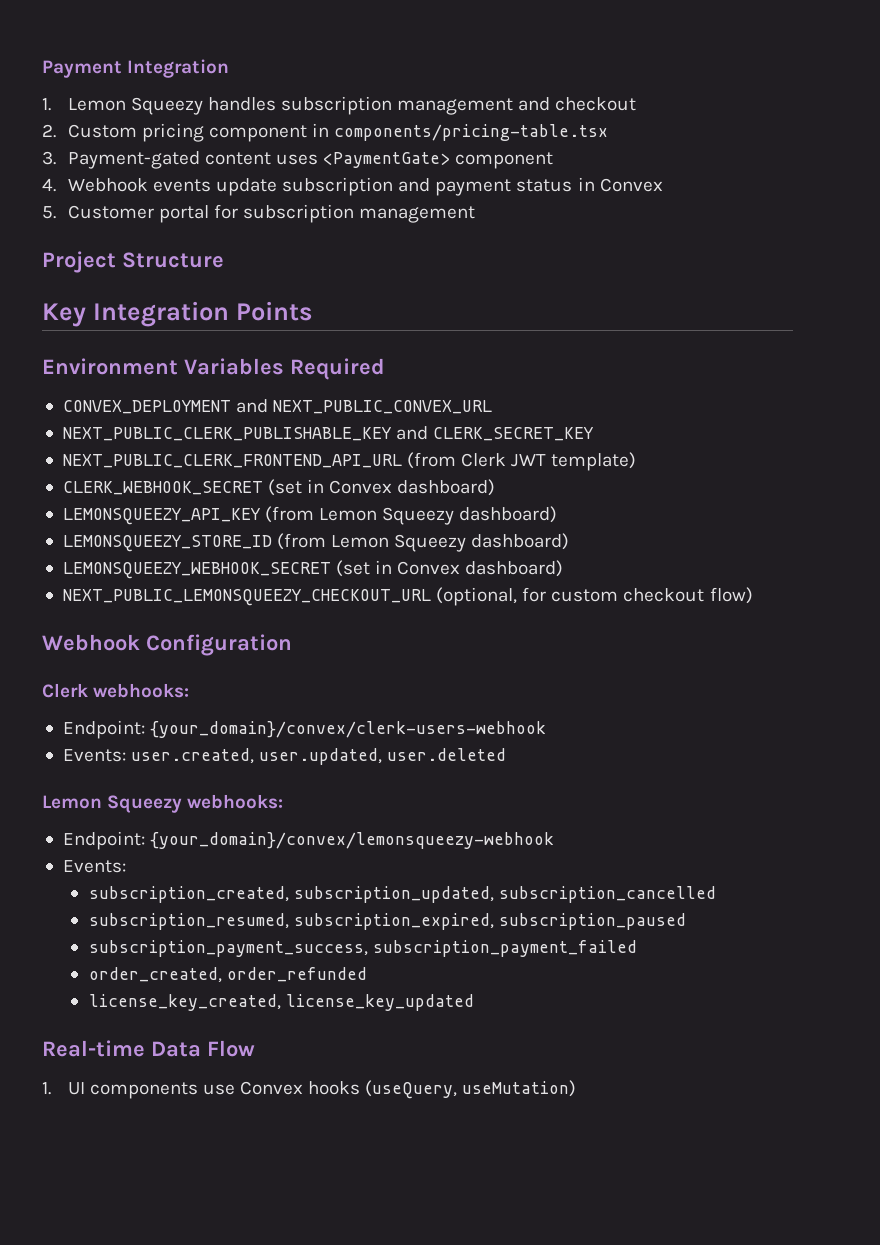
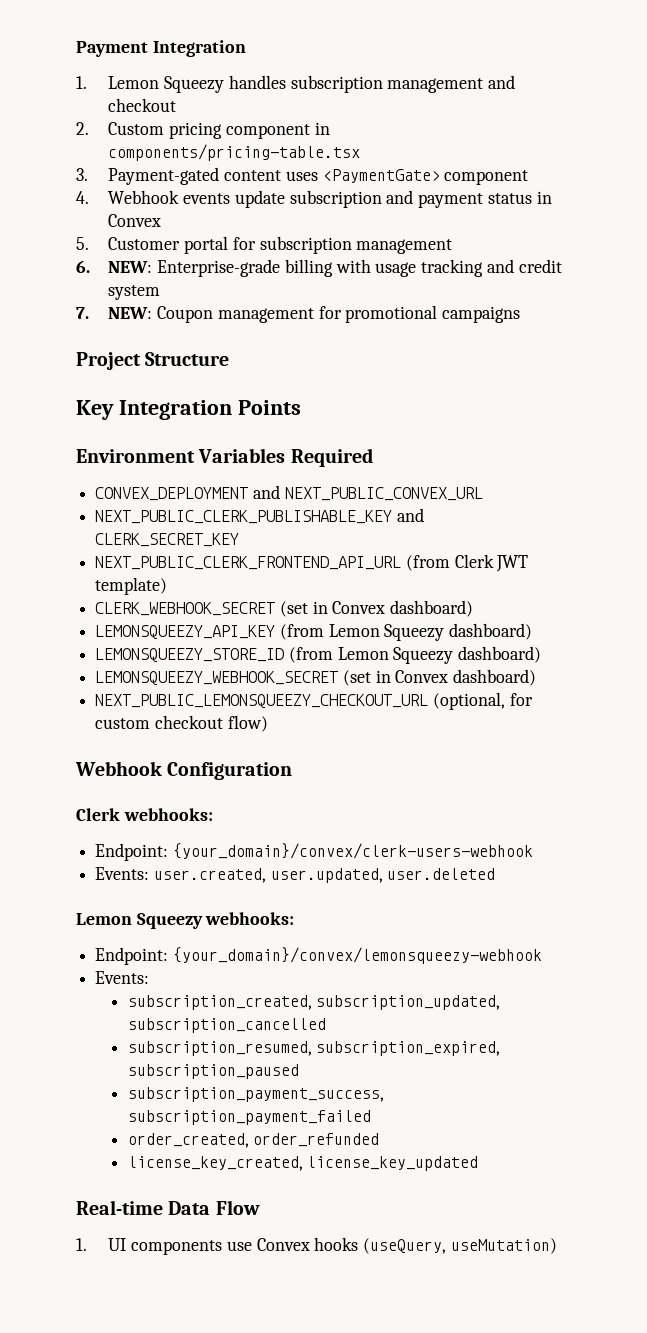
(476, 214) none -> [76,259,562,277] [108,285,161,300] [76,305,521,323] // 6. NEW: Enterprise-grade billing with usage tracking and credit system // 7. NEW: Coupon management for promotional campaigns

